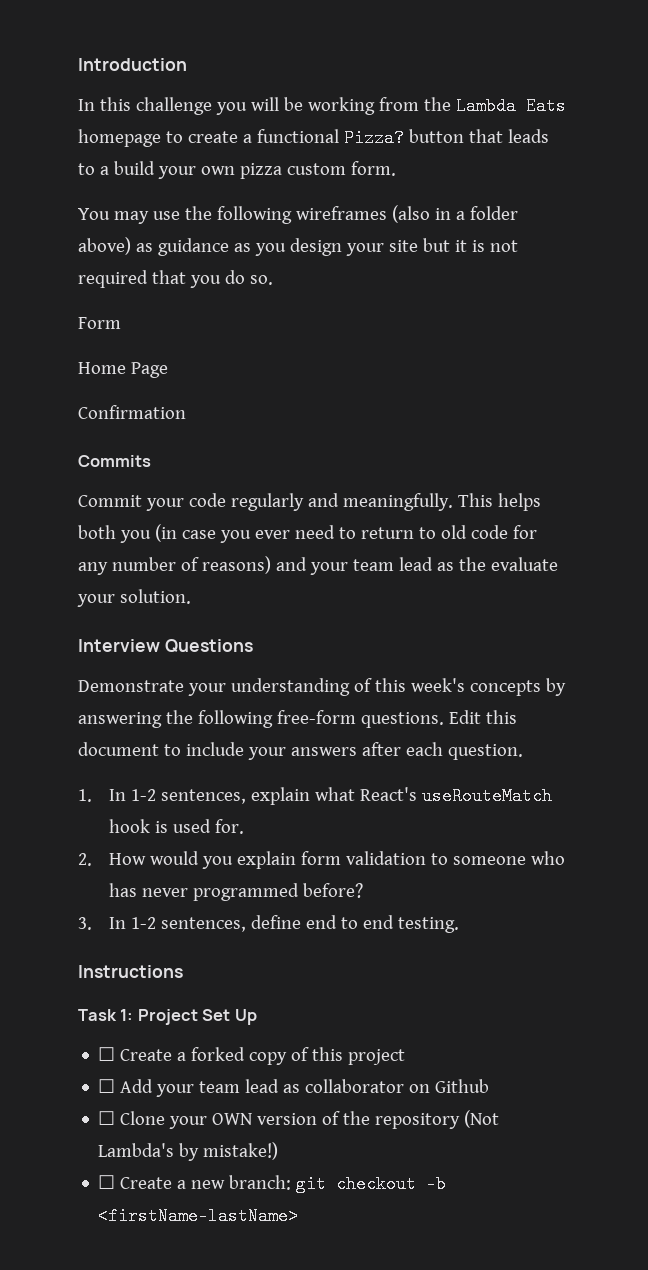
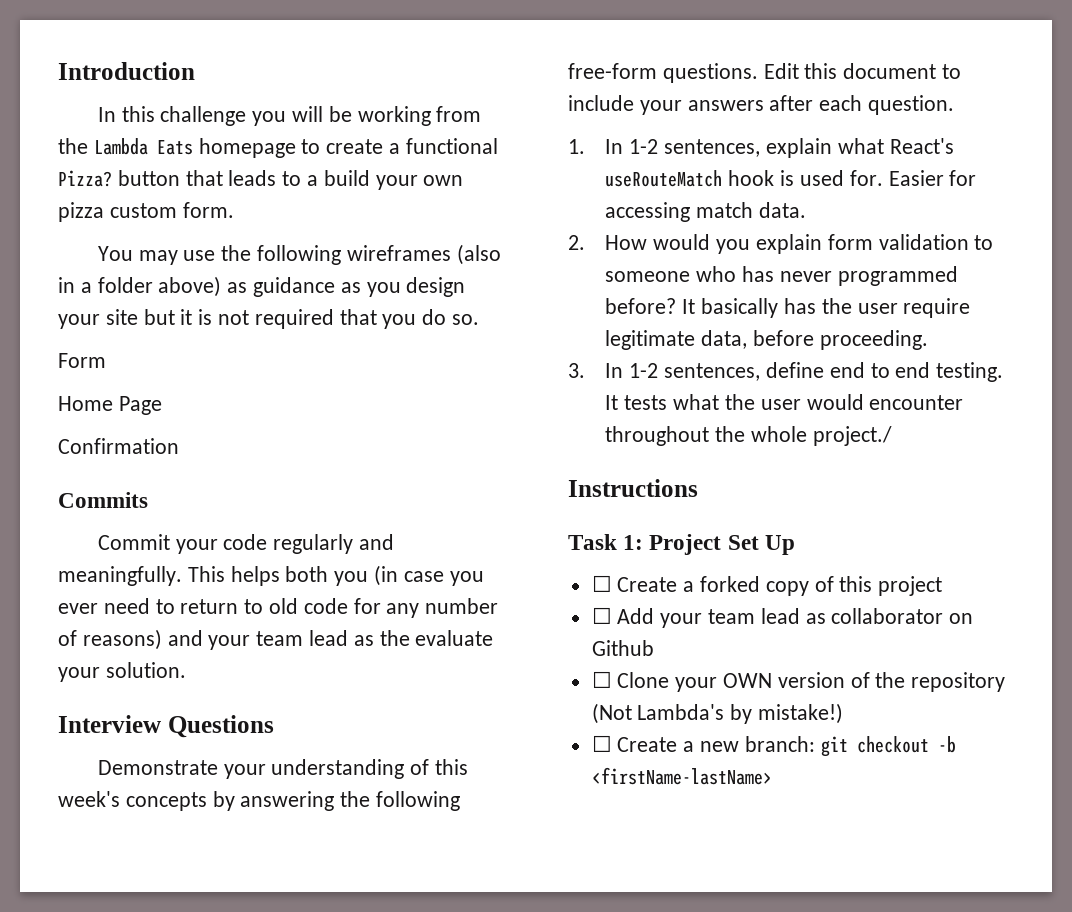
(244, 826) none -> [888,170,977,186] [605,202,807,222] Easier for accessing match data.
(363, 890) none -> [682,298,971,318] [605,330,928,350] It basically has the user require legitimate data, before proceeding.
(459, 925) none -> [605,394,964,410] [605,426,892,446] It tests what the user would encounter throughout the whole project./

